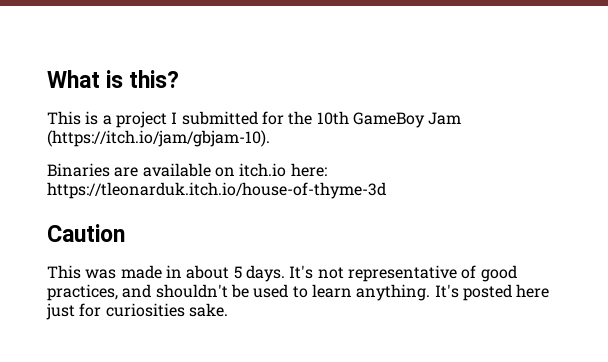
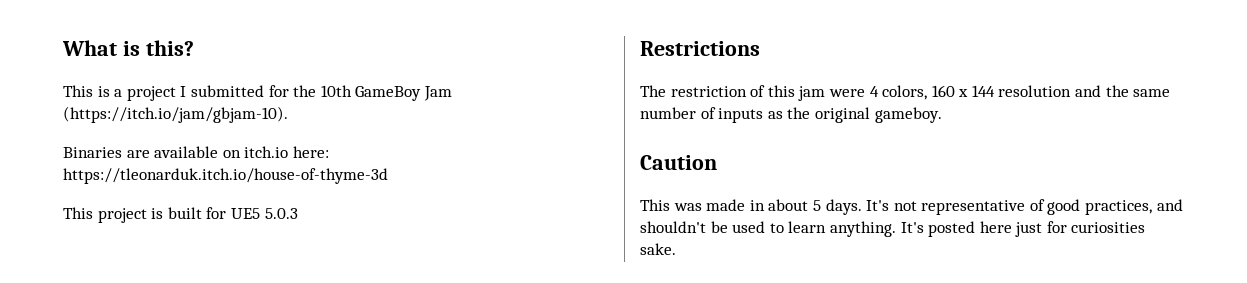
(386, 190) none -> [63,207,298,223] [640,41,760,56] [640,85,1171,101] [640,107,942,123] // This project is built for UE5 5.0.3 // Restrictions // The restriction of this jam were 4 colors, 160 x 144 resolution and the same number of inputs as the original gameboy.

